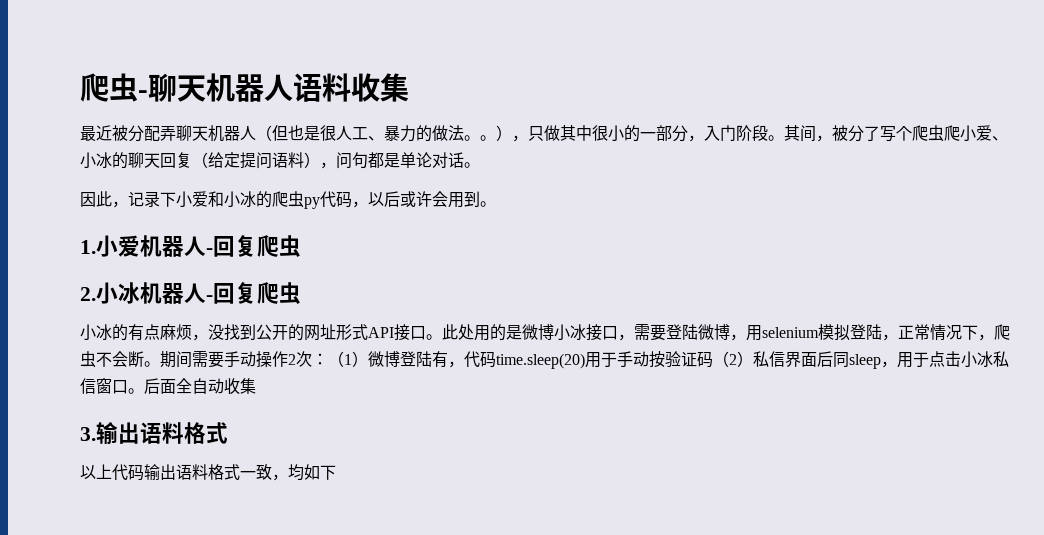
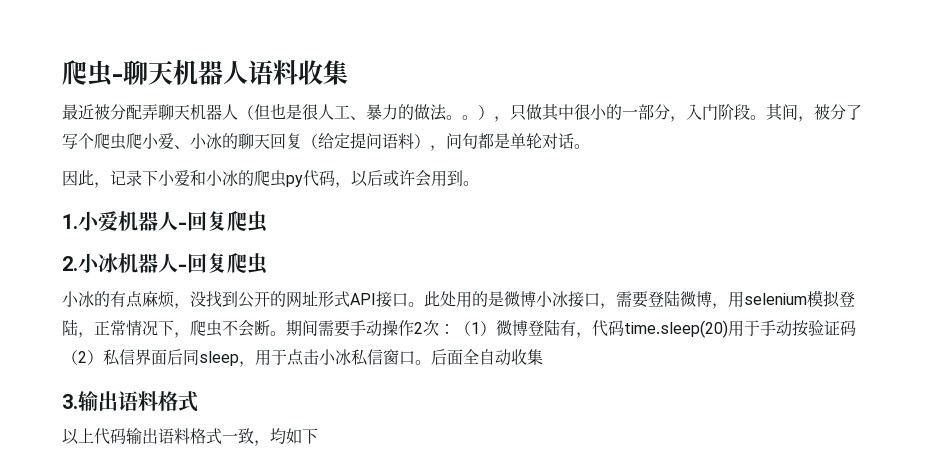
[416,152,432,168] 论 -> [526,133,542,149] 轮

